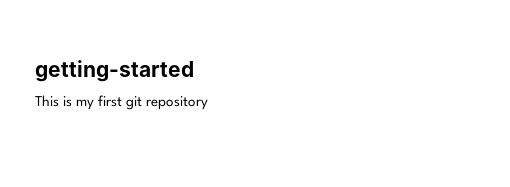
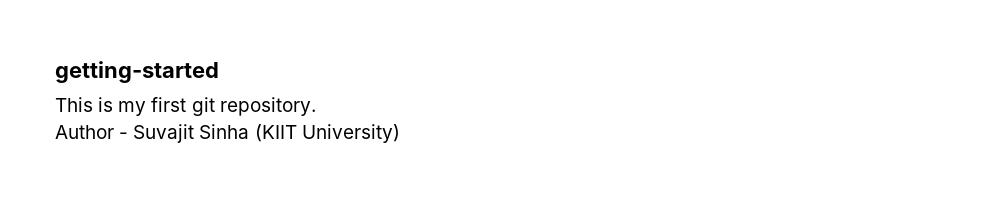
[146,96,209,110] repository -> [219,97,316,116] [55,124,400,143] repository. // Author - Suvajit Sinha (KIIT University)

